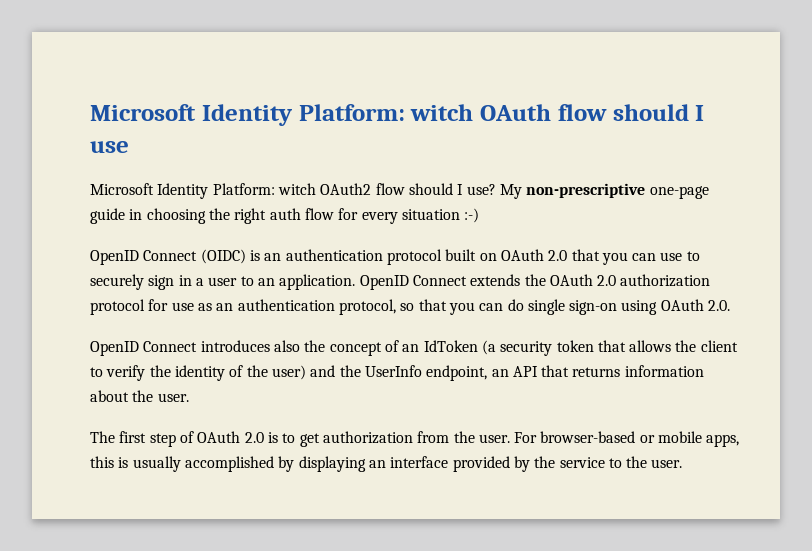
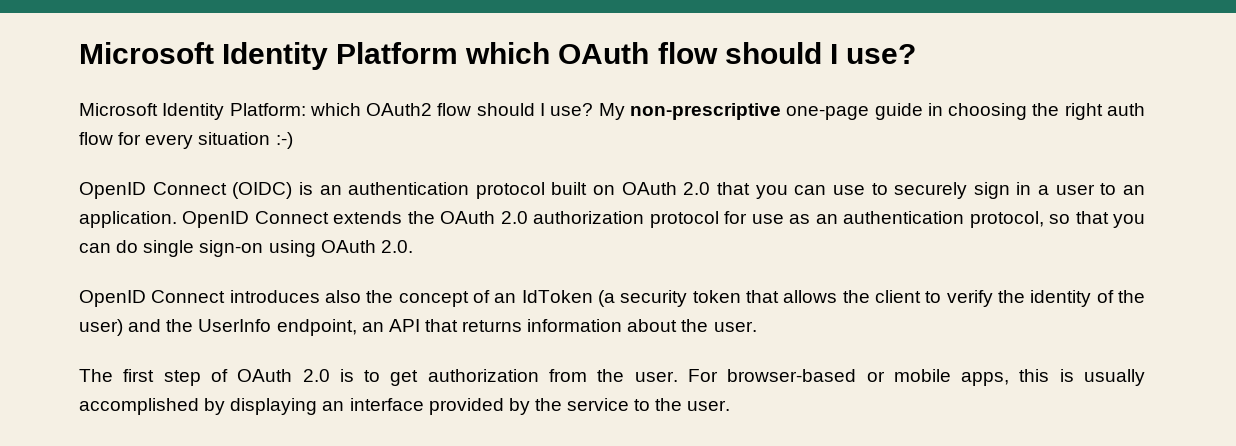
[90,104,474,126] Microsoft Identity Platform: witch -> [79,42,551,70] Microsoft Identity Platform which
[90,141,129,153] [90,183,316,199] use // Microsoft Identity Platform: witch -> [845,44,916,64] [79,103,361,120] use? // Microsoft Identity Platform: which

